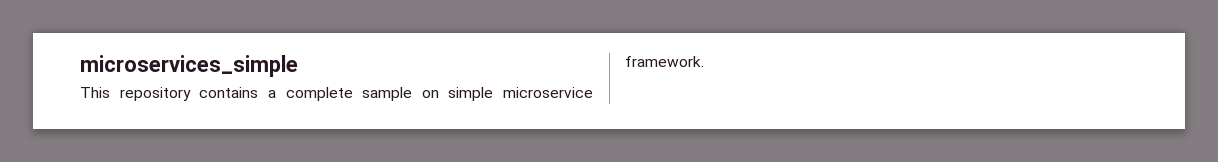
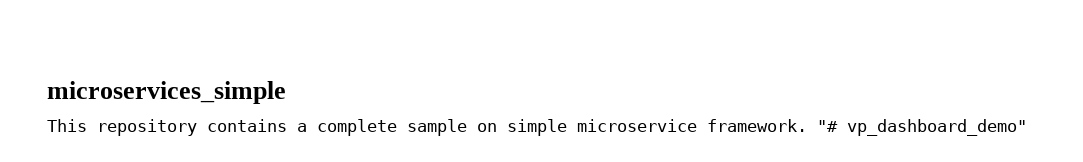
(704, 61) none -> [817,119,1027,136] "# vp_dashboard_demo"

